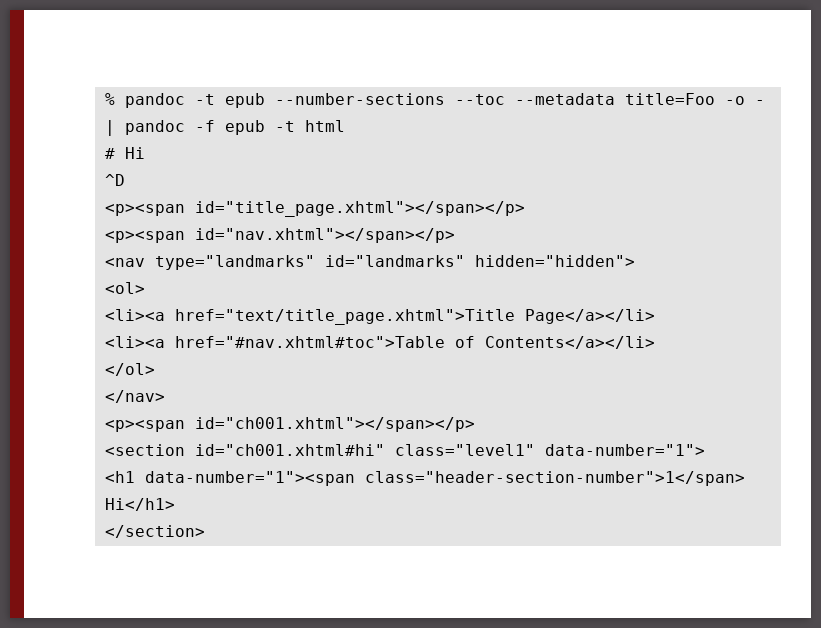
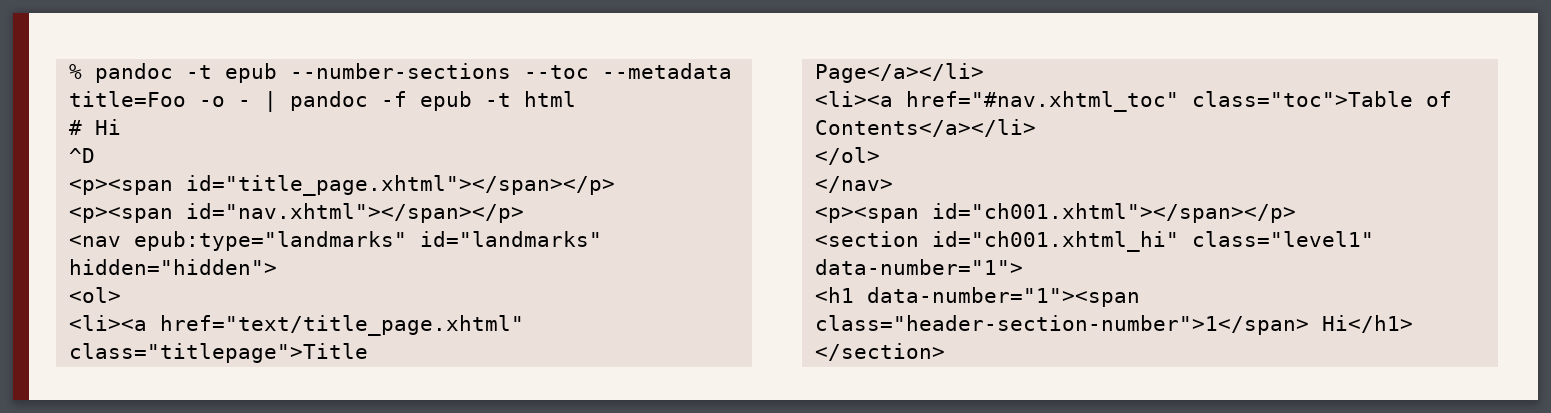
[154,255,315,270] type="landmarks" -> [133,231,407,251] epub:type="landmarks"
[174,309,515,325] href="text/title_page.xhtml">Title -> [159,315,524,336] [68,343,368,363] href="text/title_page.xhtml" class="titlepage">Title //
[174,336,445,348] href="#nav.xhtml#toc">Table -> [905,91,1413,112] href="#nav.xhtml_toc" class="toc">Table
[194,444,385,456] id="ch001.xhtml#hi" -> [931,231,1179,252] id="ch001.xhtml_hi"

